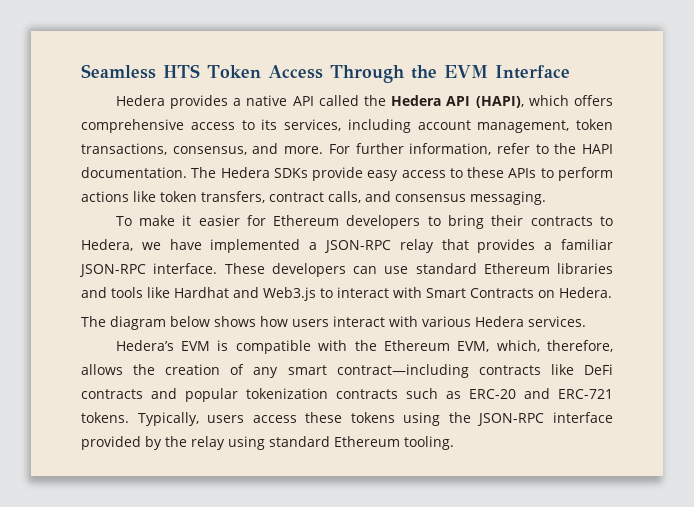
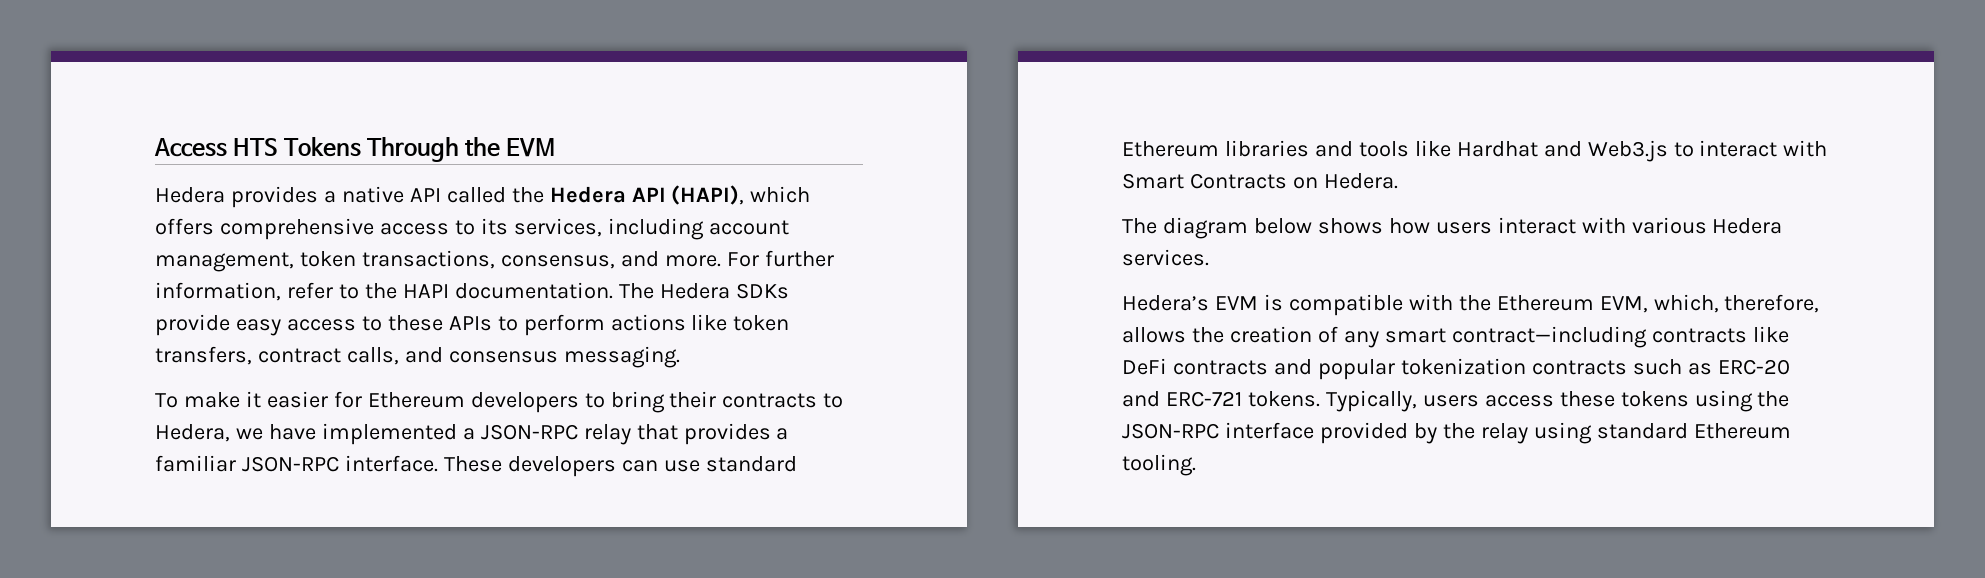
[81,64,323,79] Seamless HTS Token Access -> [154,137,362,157] Access HTS Tokens
[494,65,570,79] Interface -> (556, 147) none

